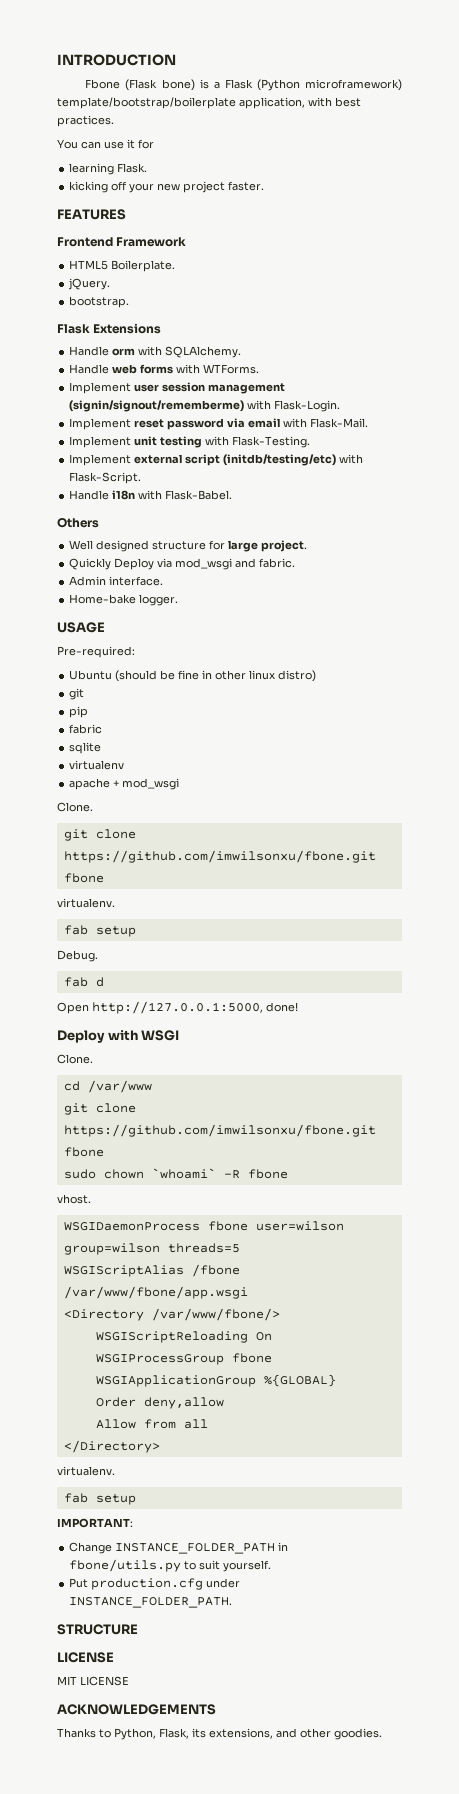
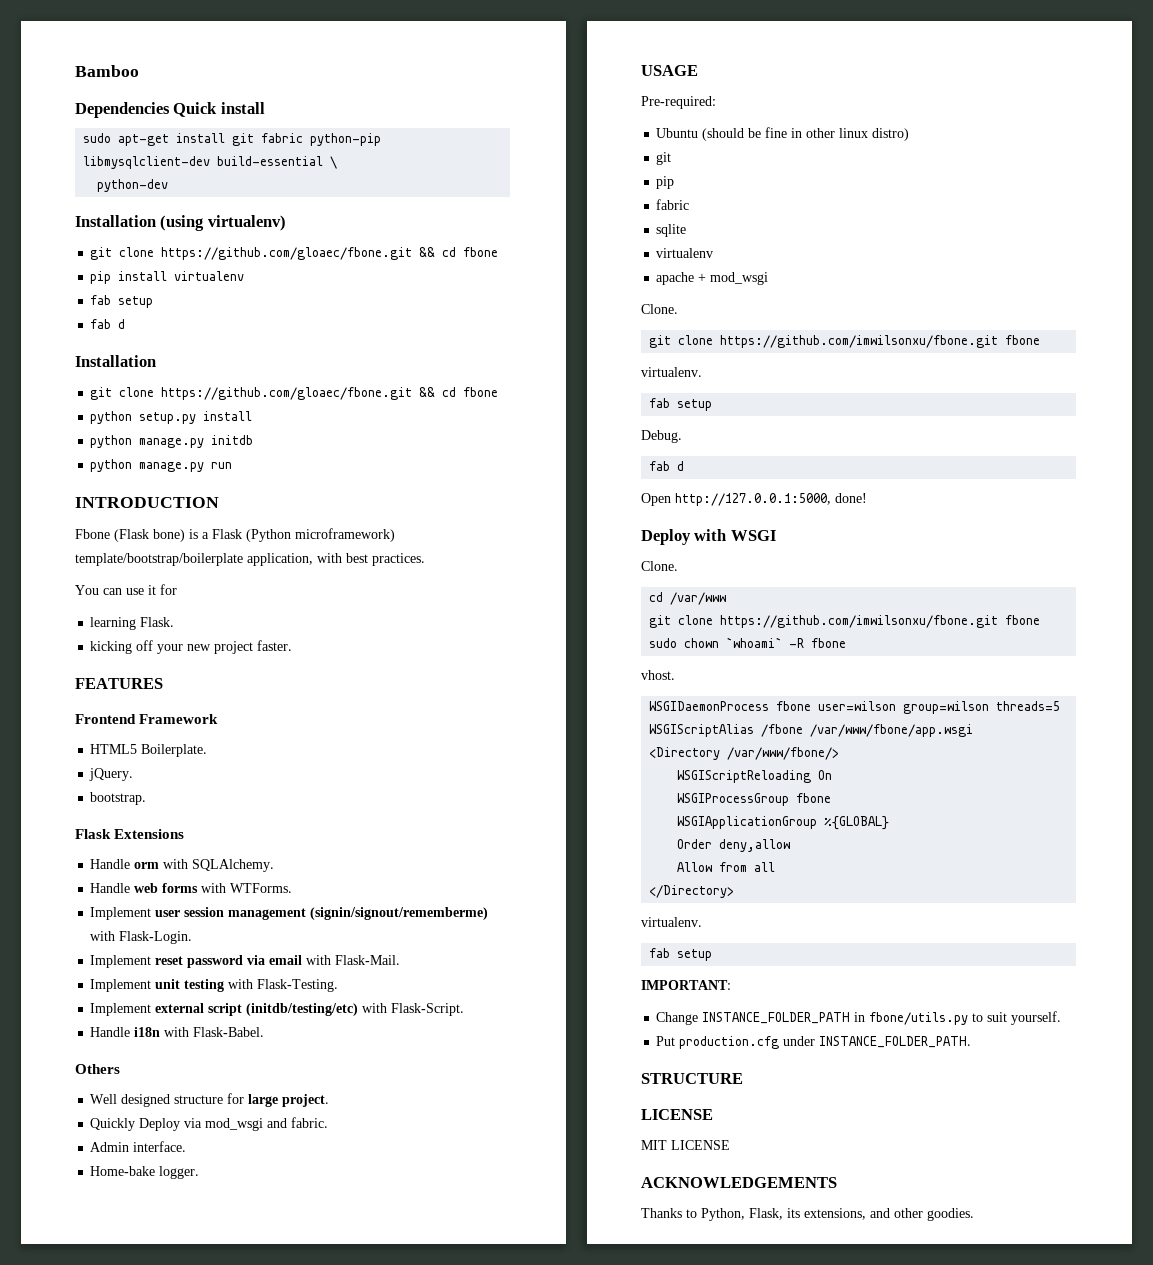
(57, 60) none -> [75,65,139,77] [75,102,265,118] [83,133,382,146] [83,156,338,169] [97,179,169,192] [75,215,286,231] [90,247,499,260] [90,271,245,284] [90,295,154,308] [90,319,126,329] [75,355,156,367] [90,387,499,400] [90,411,253,424] [90,435,254,448] [90,459,233,472] Bamboo // Dependencies Quick install // sudo apt-get install git fabric python-pip libmysqlclient-dev build-essential \ // python-dev // Installation (using virtualenv) // git clone https://github.com/gloaec/fbone.git && cd fbone // pip install virtualenv // fab setup // fab d // Installation // git clone https://github.com/gloaec/fbone.git && cd fbone // python setup.py install // python manage.py initdb // python manage.py run //

